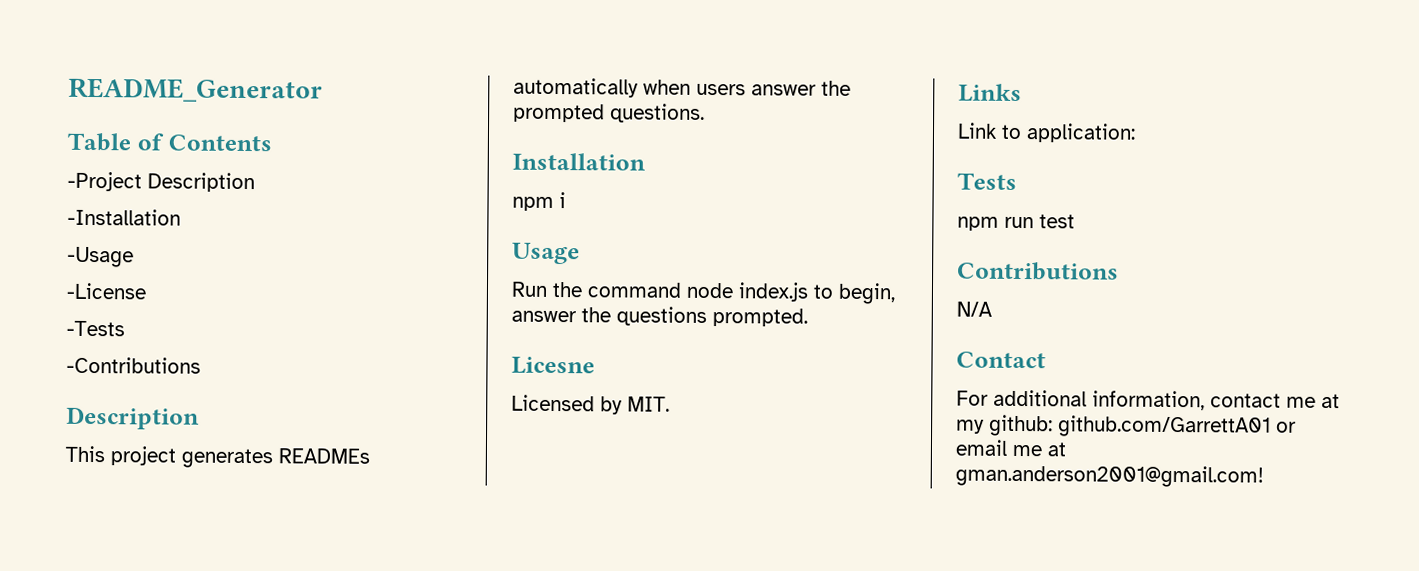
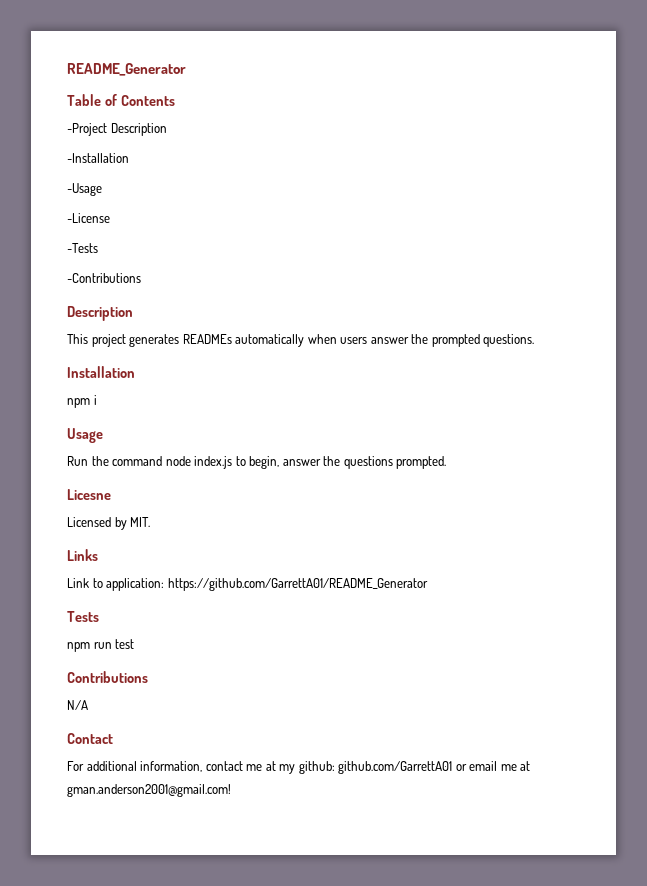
(1136, 133) none -> [167,578,428,591] https://github.com/GarrettA01/README_Generator

